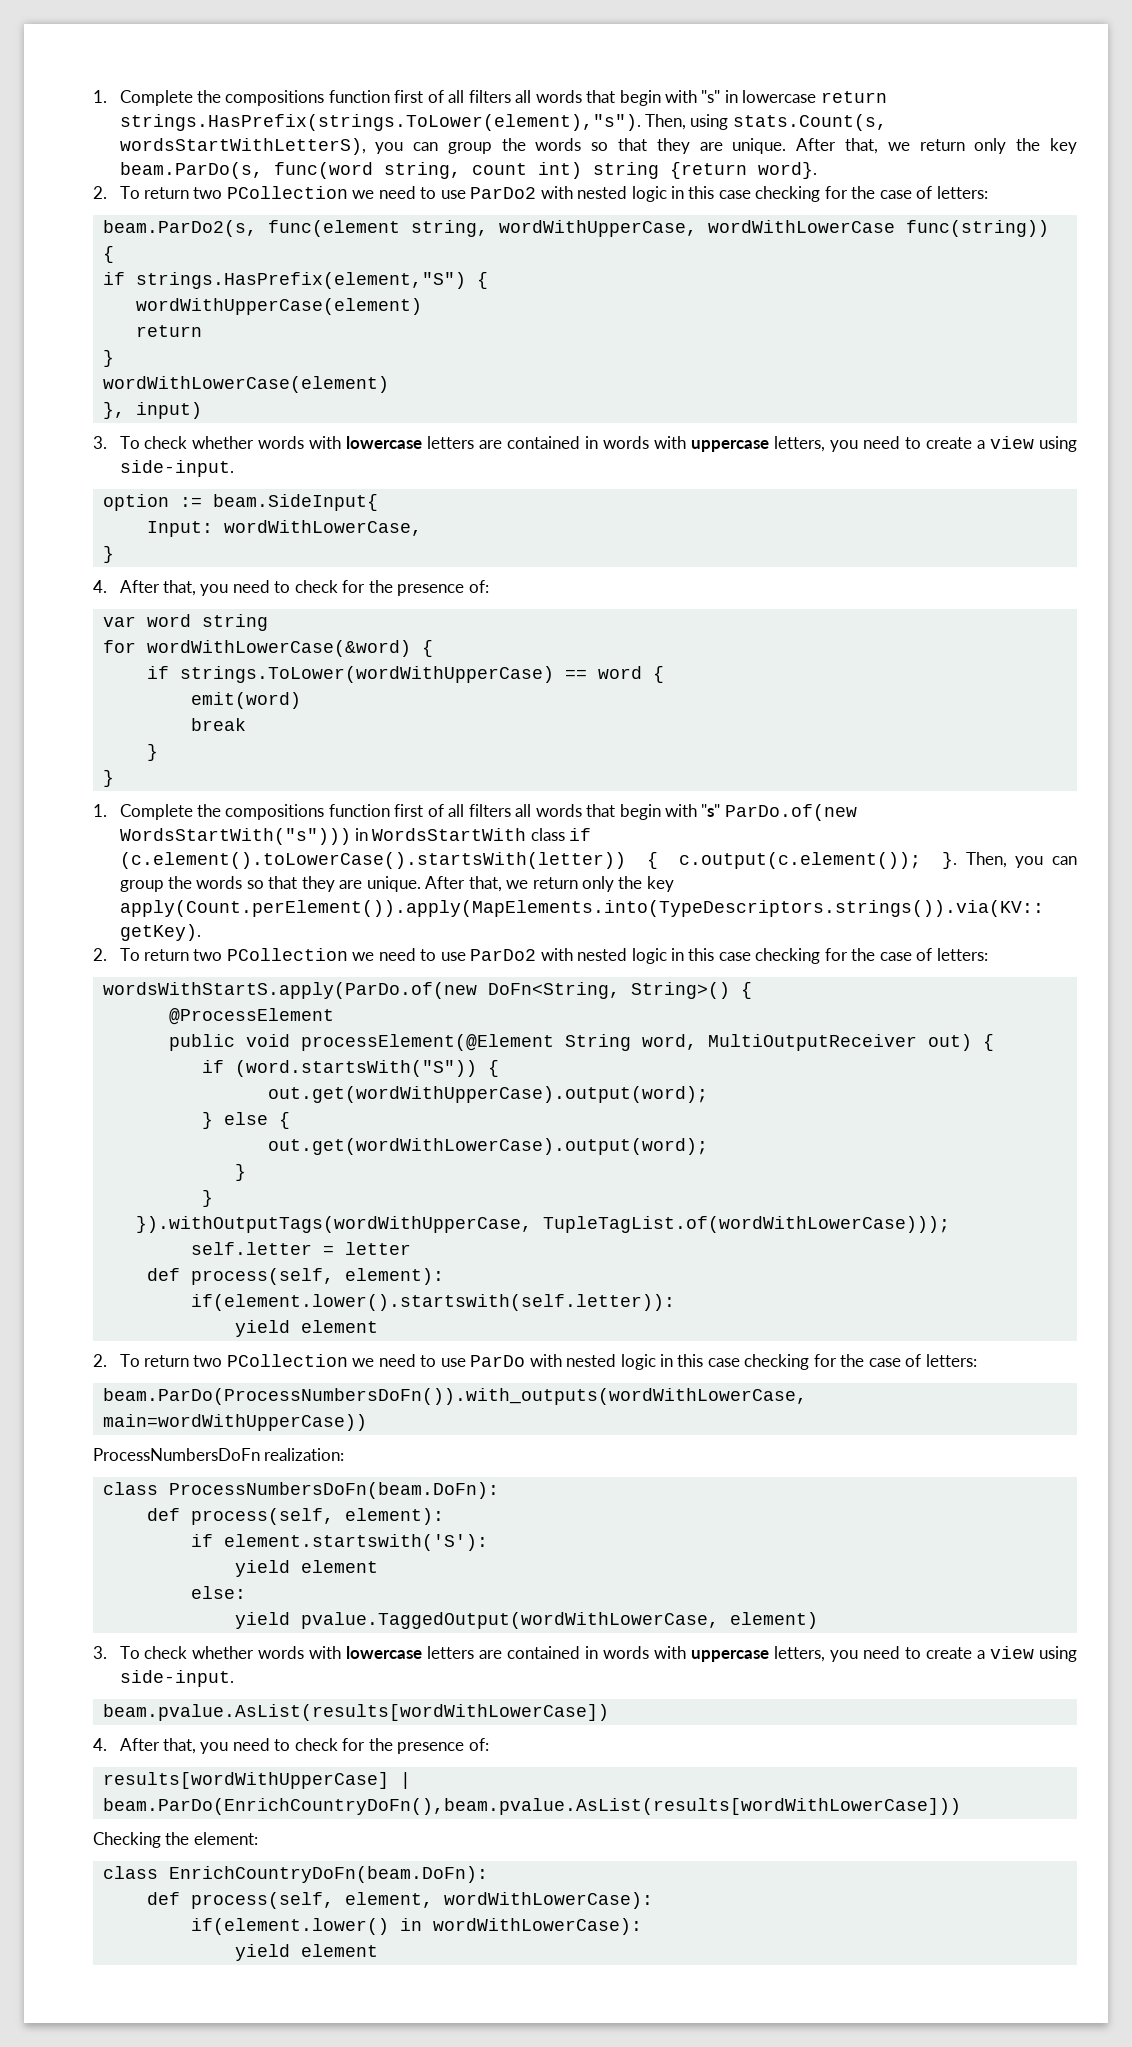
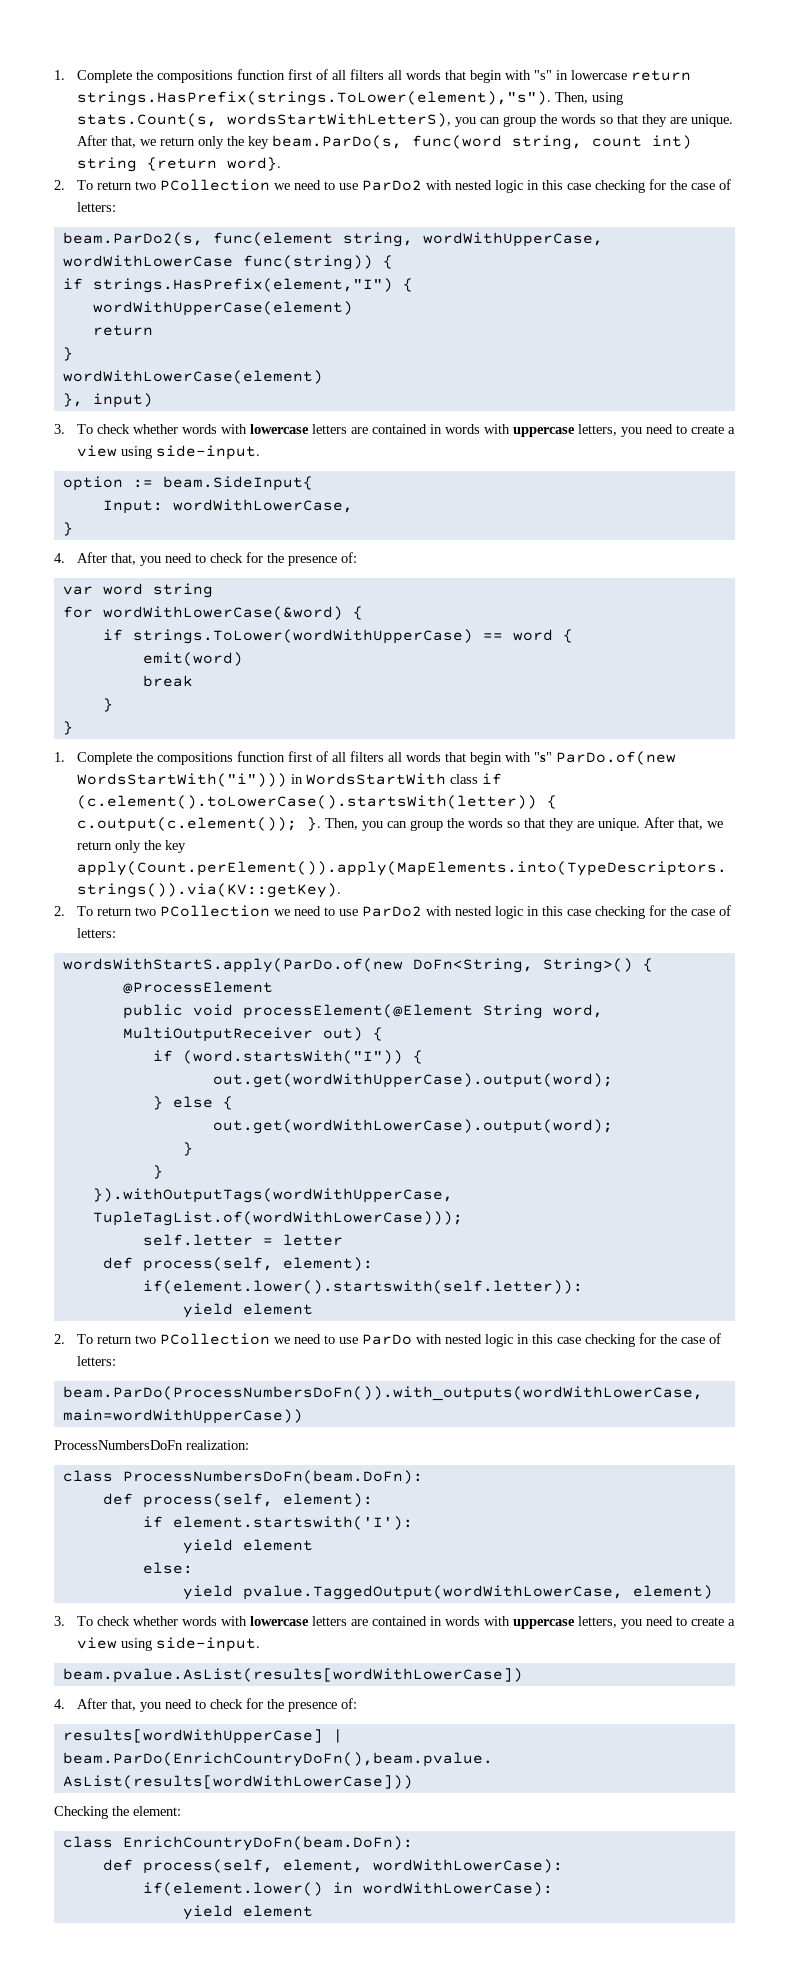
[135,272,466,289] strings.HasPrefix(element,"S") -> [92,278,393,293] strings.HasPrefix(element,"I")
[119,828,351,845] WordsStartWith("s"))) -> [77,773,288,787] WordsStartWith("i")))
[234,1060,477,1077] (word.startsWith("S")) -> [182,1050,403,1064] (word.startsWith("I"))
[223,1534,488,1551] element.startswith('S'): -> [172,1516,413,1530] element.startswith('I'):

